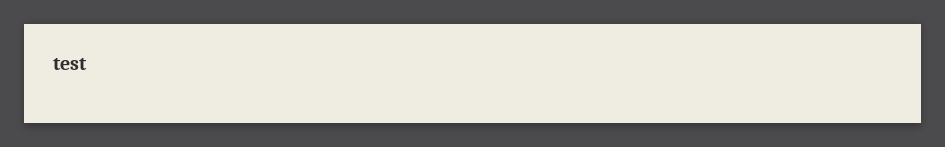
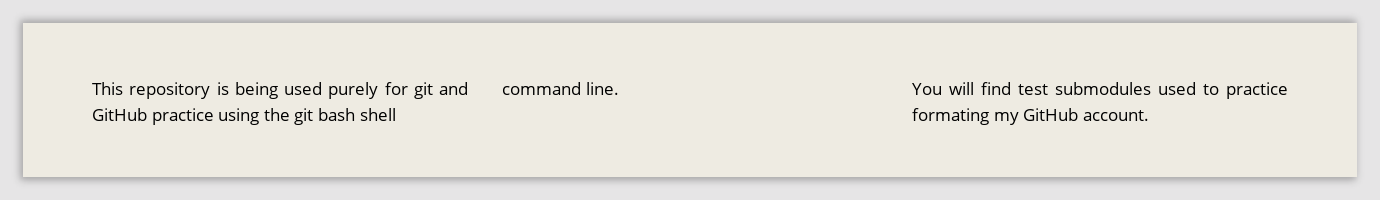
[53,58,87,70] test -> [92,82,468,99] [92,108,396,125] [502,82,619,95] [912,82,1288,99] [912,108,1149,125] This repository is being used purely for git and GitHub practice using the git bash shell command line. // You will find test submodules used to practice formating my GitHub account.

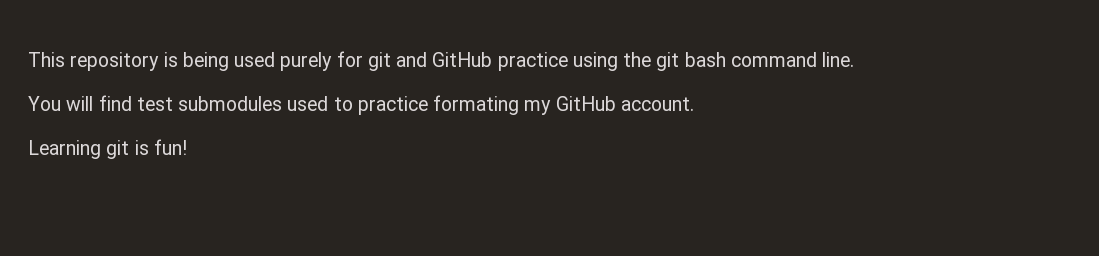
[359,108,396,121] shell -> (726, 59) none
(1149, 115) none -> [28,139,187,159] // Learning git is fun!

